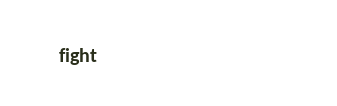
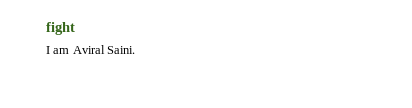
(97, 56) none -> [46,45,136,54] // I am Aviral Saini.

